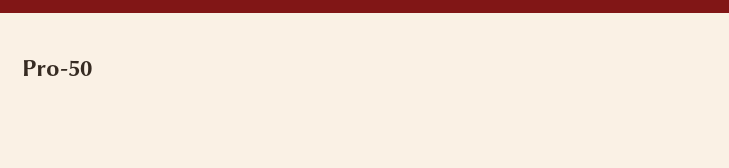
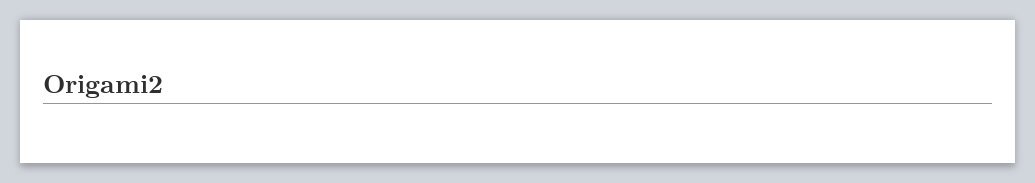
[22,60,92,76] Pro-50 -> [43,75,163,98] Origami2

